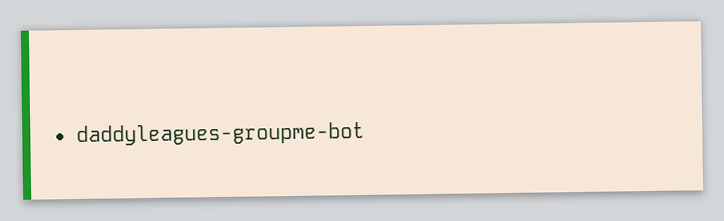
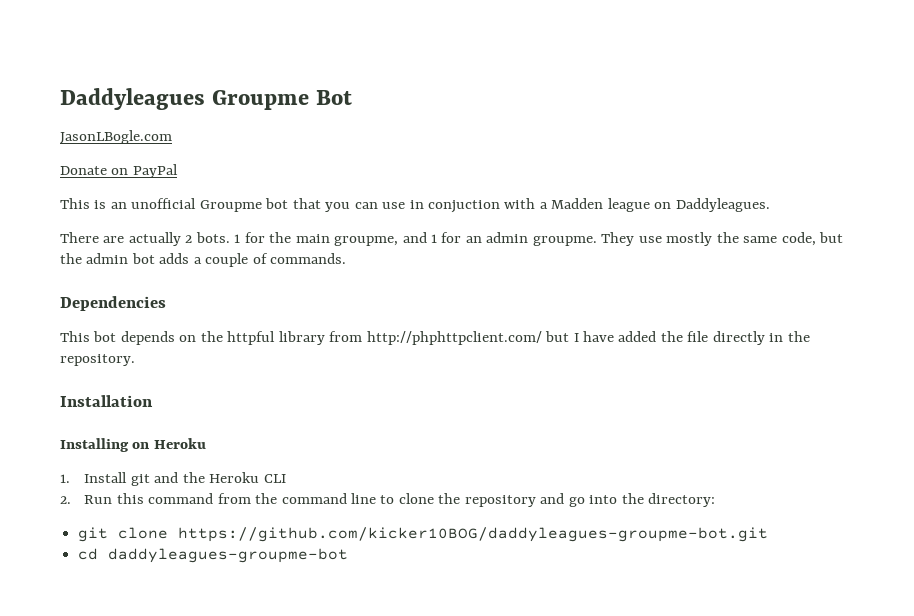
(75, 134) none -> [60,88,353,110] [60,130,172,144] [60,164,178,178] [60,198,770,213] [60,232,844,246] [60,253,347,267] [60,296,166,311] [60,331,810,345] [60,354,135,366] [60,395,153,407] [60,438,206,452] [60,472,286,486] [60,493,716,507] [78,527,769,542] [78,548,99,560] Daddyleagues Groupme Bot // JasonLBogle.com // Donate on PayPal // This is an unofficial Groupme bot that you can use in conjuction with a Madden league on Daddyleagues. // There are actually 2 bots. 1 for the main groupme, and 1 for an admin groupme. They use mostly the same code, but the admin bot adds a couple of commands. // Dependencies // This bot depends on the httpful library from http://phphttpclient.com/ but I have added the file directly in the repository. // Installation // Installing on Heroku // 1. Install git and the Heroku CLI // 2. Run this command from the command line to clone the repository and go into the directory: // git clone https://github.com/kicker10BOG/daddyleagues-groupme-bot.git // cd

